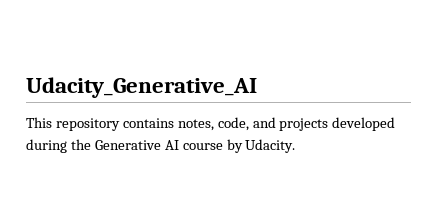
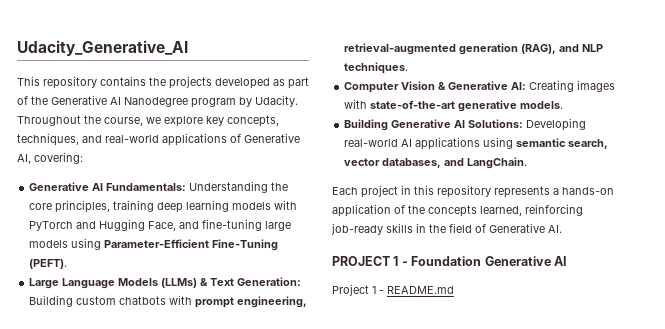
[177,117,396,131] [26,139,296,153] notes, code, and projects developed during the Generative AI course by Udacity. -> [149,76,309,89] [17,95,298,108] [17,115,279,127] [17,133,300,146] [17,152,83,164] [29,181,289,193] [29,200,298,213] [29,219,292,231] [29,238,279,251] [29,259,68,269] [29,277,302,289] [29,295,308,308] [344,43,604,55] [344,62,409,74] [344,80,616,93] [344,99,564,112] [344,118,587,131] [344,137,609,150] [344,157,528,169] [332,185,614,198] [332,204,583,217] [331,223,562,235] [332,256,567,266] [332,284,454,296] the projects developed as part of the Generative AI Nanodegree program by Udacity. Throughout the course, we explore key concepts, techniques, and real-world applications of Generative AI, covering: // Generative AI Fundamentals: Understanding the core principles, training deep learning models with PyTorch and Hugging Face, and fine-tuning large models using Parameter-Efficient Fine-Tuning (PEFT). // Large Language Models (LLMs) & Text Generation: Building custom chatbots with prompt engineering, retrieval-augmented generation (RAG), and NLP techniques. // Computer Vision & Generative AI: Creating images with state-of-the-art generative models. // Building Generative AI Solutions: Developing real-world AI applications using semantic search, vector databases, and LangChain. // Each project in this repository represents a hands-on application of the concepts learned, reinforcing job-ready skills in the field of Generative AI. // PROJECT 1 - Foundation Generative AI // Project 1 - README.md

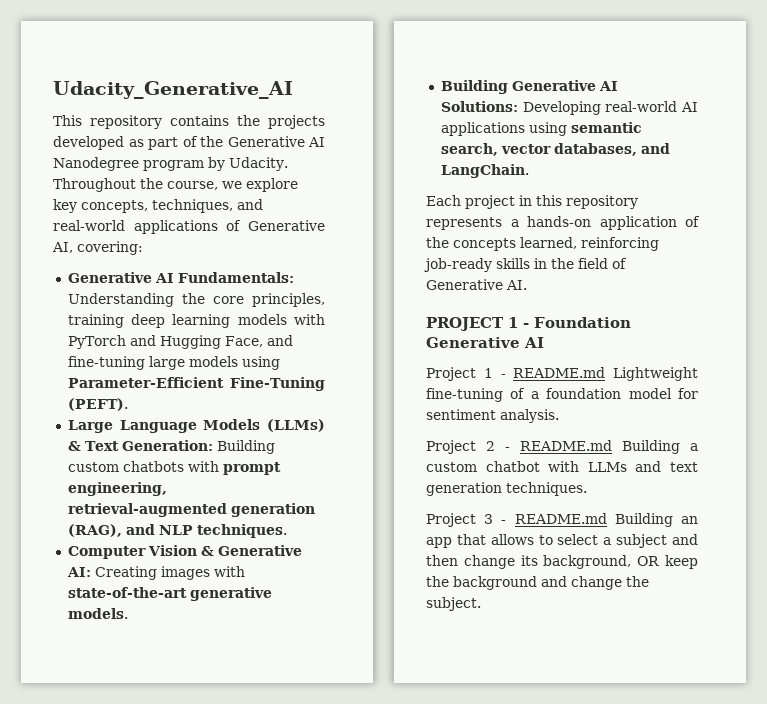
(454, 290) none -> [613,367,698,381] [426,388,698,402] [426,409,559,423] [426,440,698,454] [426,461,698,472] [426,482,587,496] [426,513,698,527] [426,534,698,548] [426,555,698,569] [426,576,649,590] [426,597,481,611] Lightweight fine-tuning of a foundation model for sentiment analysis. // Project 2 - README.md Building a custom chatbot with LLMs and text generation techniques. // Project 3 - README.md Building an app that allows to select a subject and then change its background, OR keep the background and change the subject.

